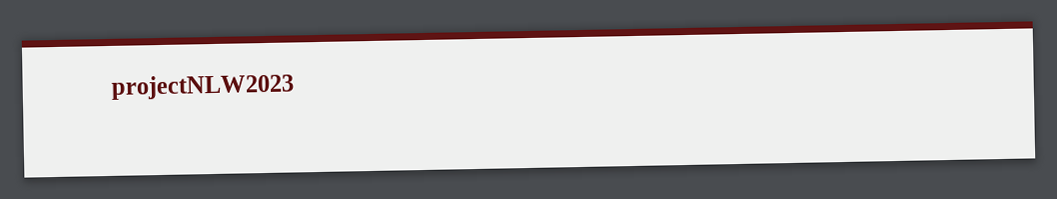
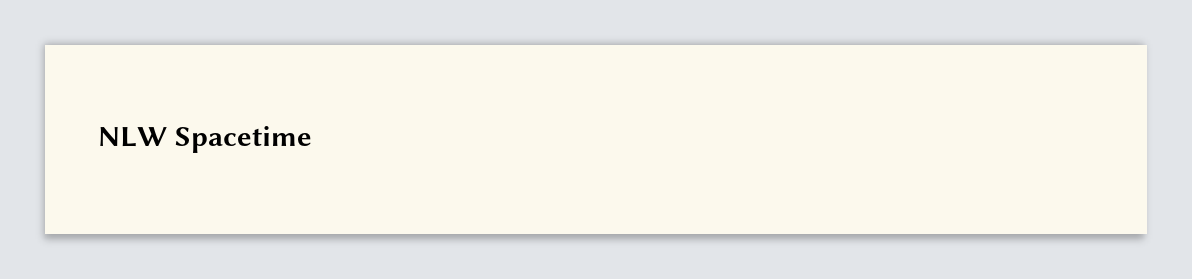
[111,73,294,100] projectNLW2023 -> [98,126,312,153] NLW Spacetime

